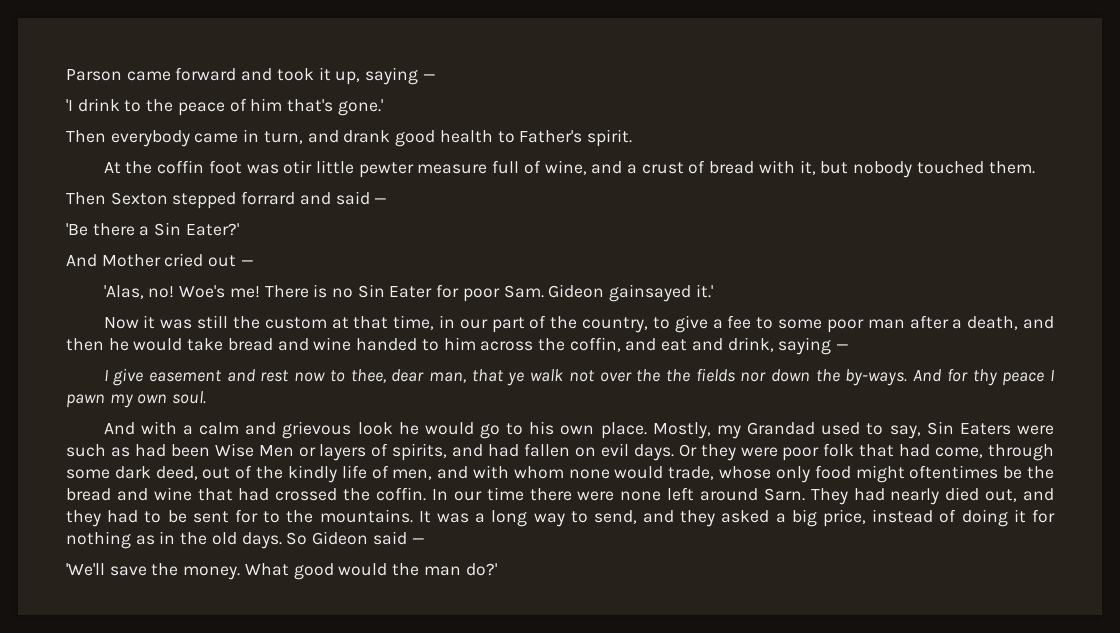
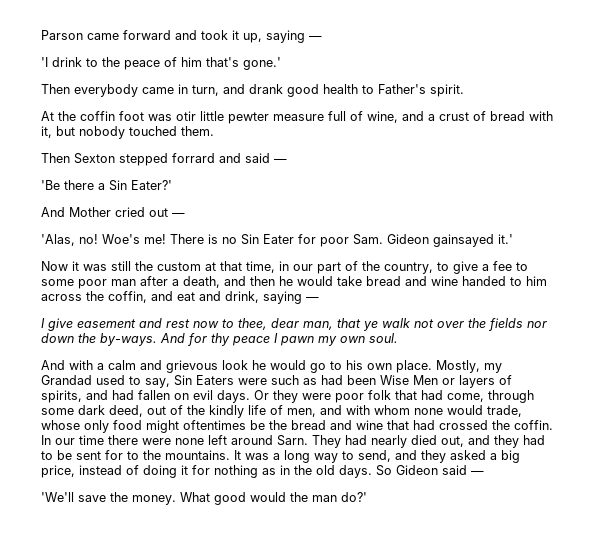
[665,369,690,382] the -> (486, 323) none

